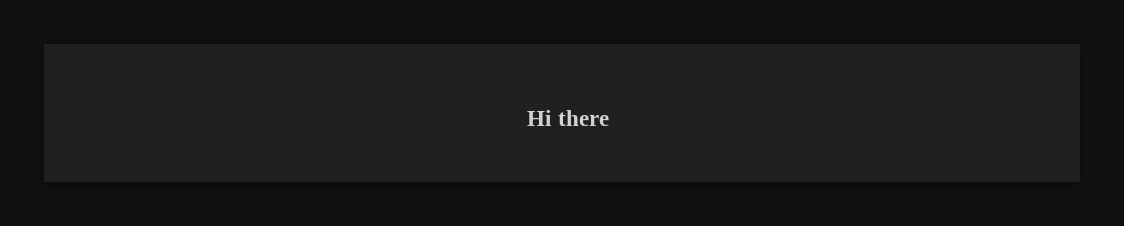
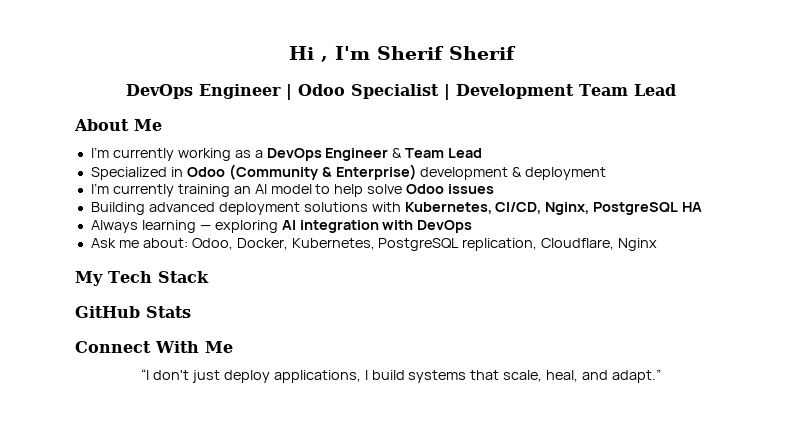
[557,110,609,126] there -> [320,46,516,62] [126,84,676,100] [74,119,162,131] [90,147,483,161] [90,164,607,180] [90,183,495,197] [90,202,703,215] [90,220,473,233] [90,238,658,251] [75,271,209,286] [75,306,191,318] [75,341,233,353] [141,369,661,383] , I'm Sherif Sherif // DevOps Engineer | Odoo Specialist | Development Team Lead // About Me // I’m currently working as a DevOps Engineer & Team Lead // Specialized in Odoo (Community & Enterprise) development & deployment // I’m currently training an AI model to help solve Odoo issues // Building advanced deployment solutions with Kubernetes, CI/CD, Nginx, PostgreSQL HA // Always learning — exploring AI integration with DevOps // Ask me about: Odoo, Docker, Kubernetes, PostgreSQL replication, Cloudflare, Nginx // My Tech Stack // GitHub Stats // Connect With Me // “I don't just deploy applications, I build systems that scale, heal, and adapt.”

